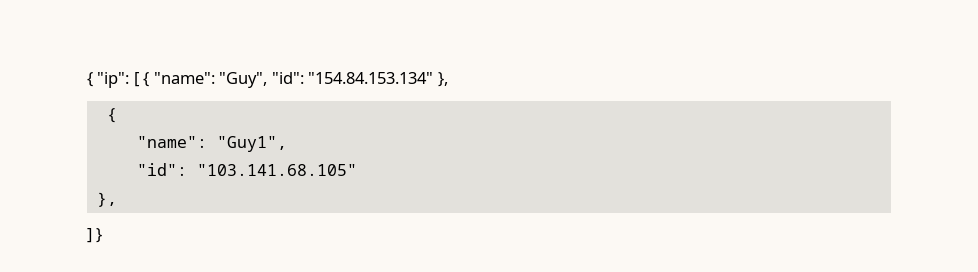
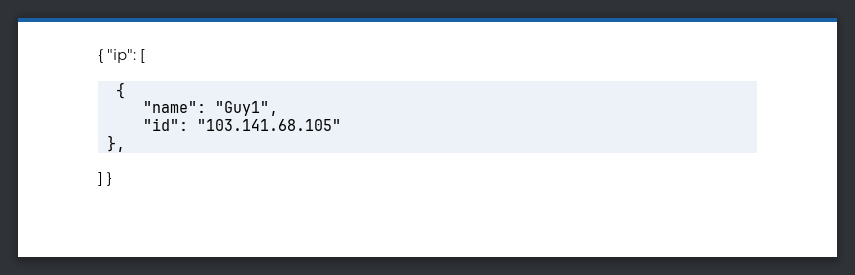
[143,72,448,88] { "name": "Guy", "id": "154.84.153.134" }, -> (146, 56) none

